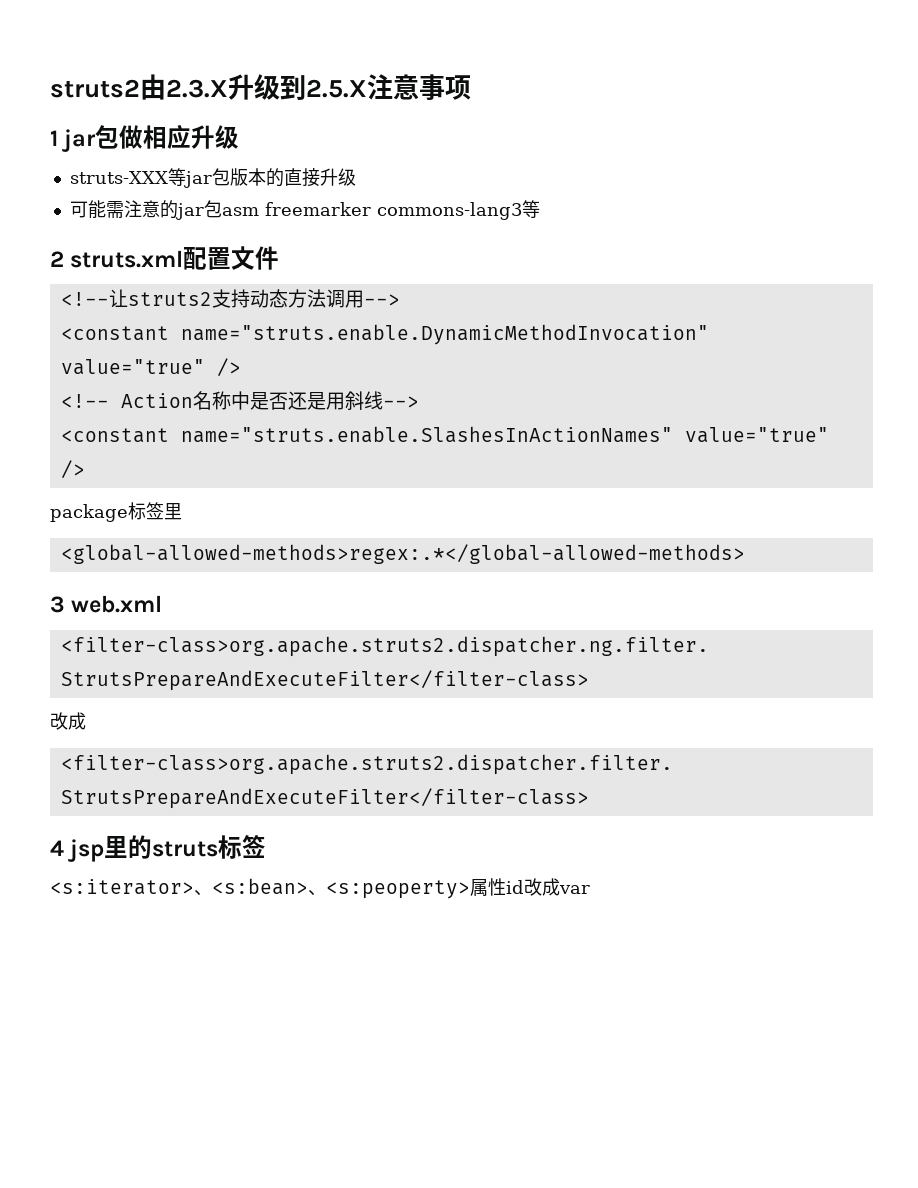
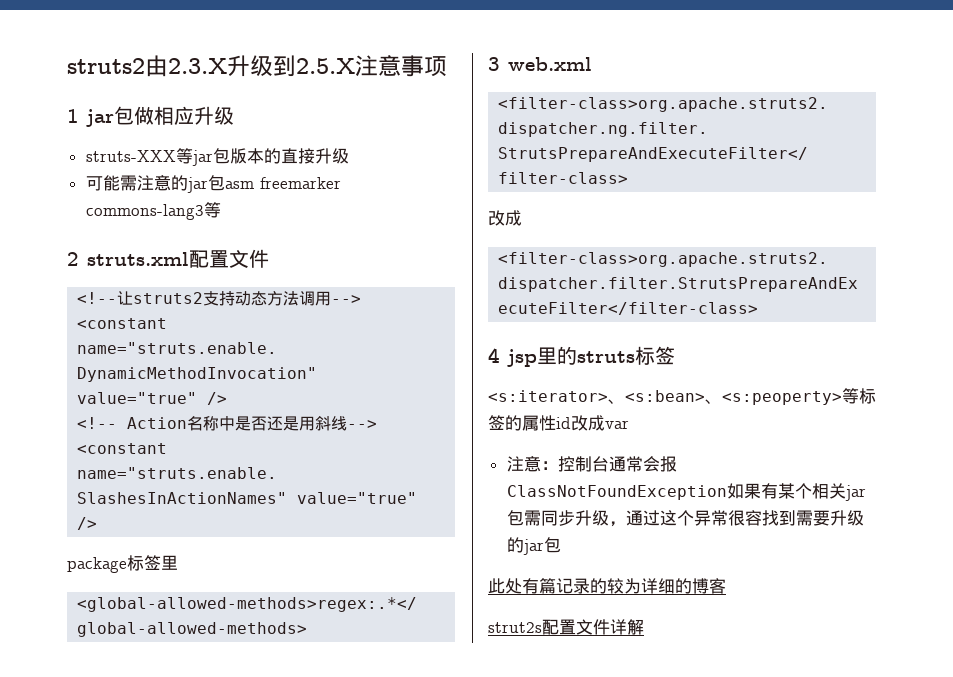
(470, 889) none -> [842,388,876,404] [488,415,522,431] 等标签的
(590, 889) none -> [506,456,677,472] [506,483,866,501] [506,510,864,527] [506,537,561,555] [488,578,726,594] [488,619,644,635] // 注意：控制台通常会报ClassNotFoundException如果有某个相关jar包需同步升级，通过这个异常很容找到需要升级的jar包 // 此处有篇记录的较为详细的博客 // strut2s配置文件详解

